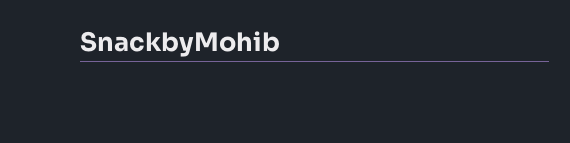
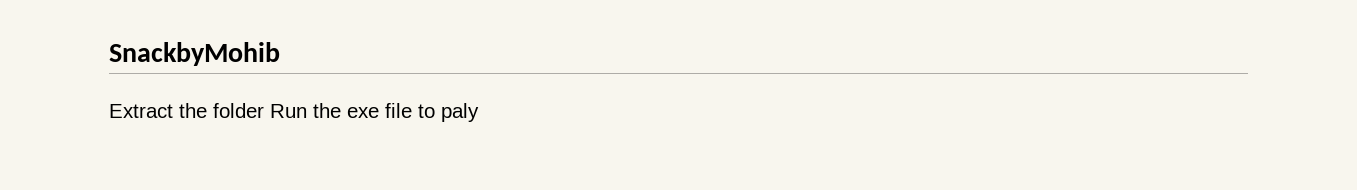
(280, 44) none -> [109,103,479,122] // Extract the folder Run the exe file to paly

